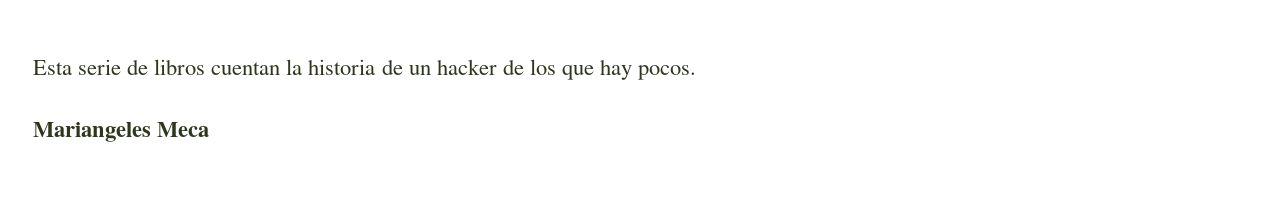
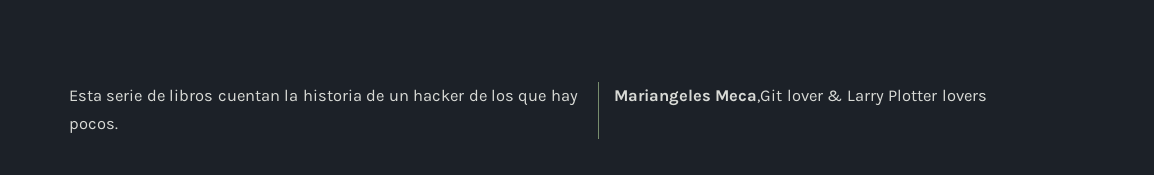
[157,122,210,137] Meca -> [715,89,987,106] Meca,Git lover & Larry Plotter lovers

